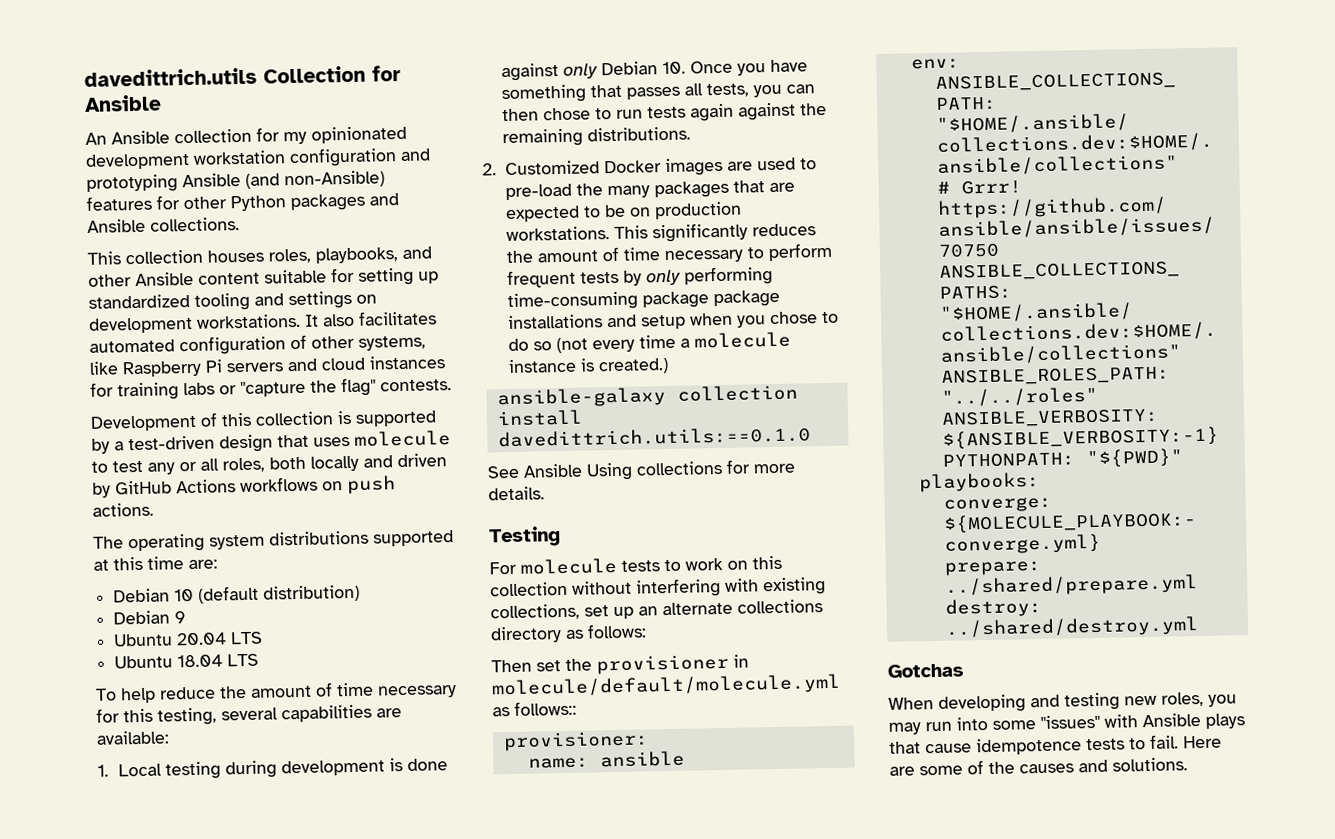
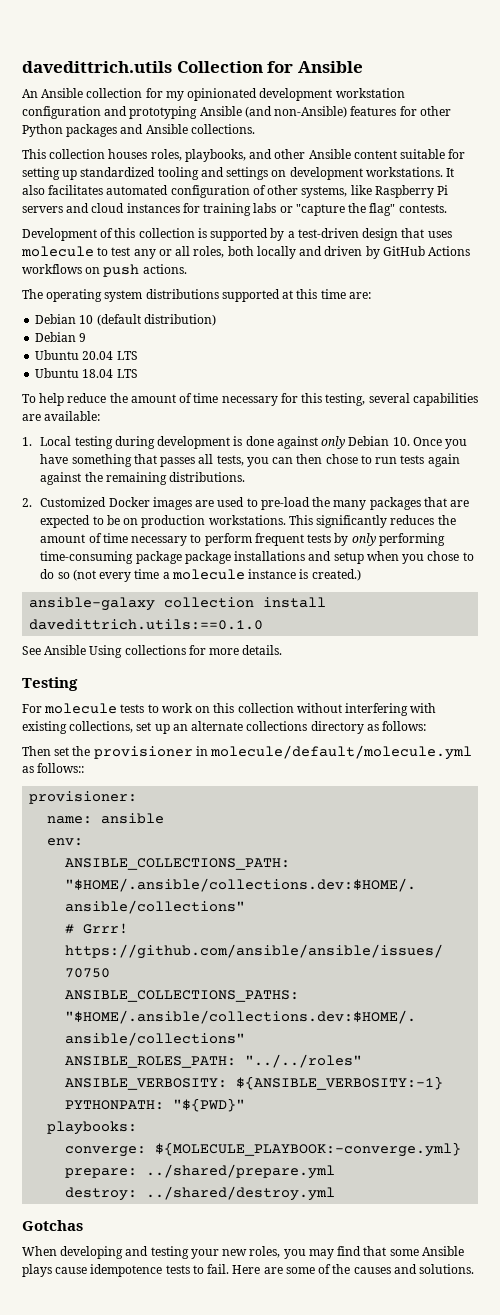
(1120, 701) none -> [190,1249,219,1259] your
[925,714,1138,732] run into some "issues" with -> [337,1246,419,1256] find that some
[889,741,921,754] that -> (52, 1270) none

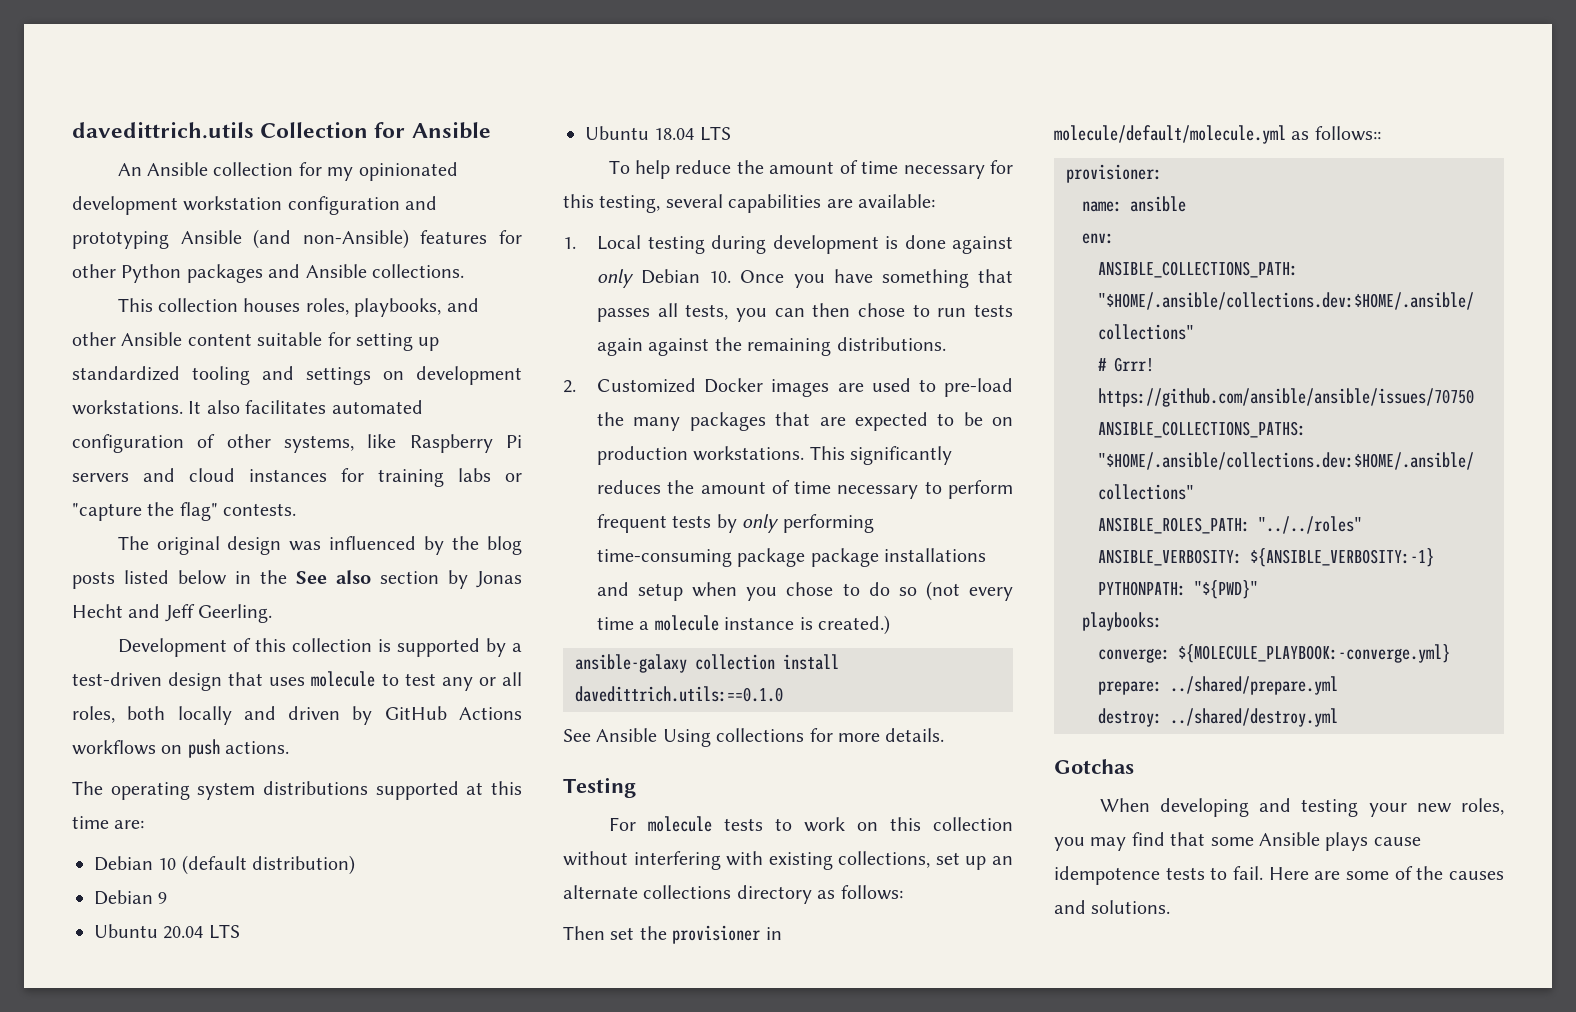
(447, 208) none -> [117,536,522,555] [72,570,522,589] [72,604,273,623] // The original design was influenced by the blog posts listed below in the See also section by Jonas Hecht and Jeff Geerling.

